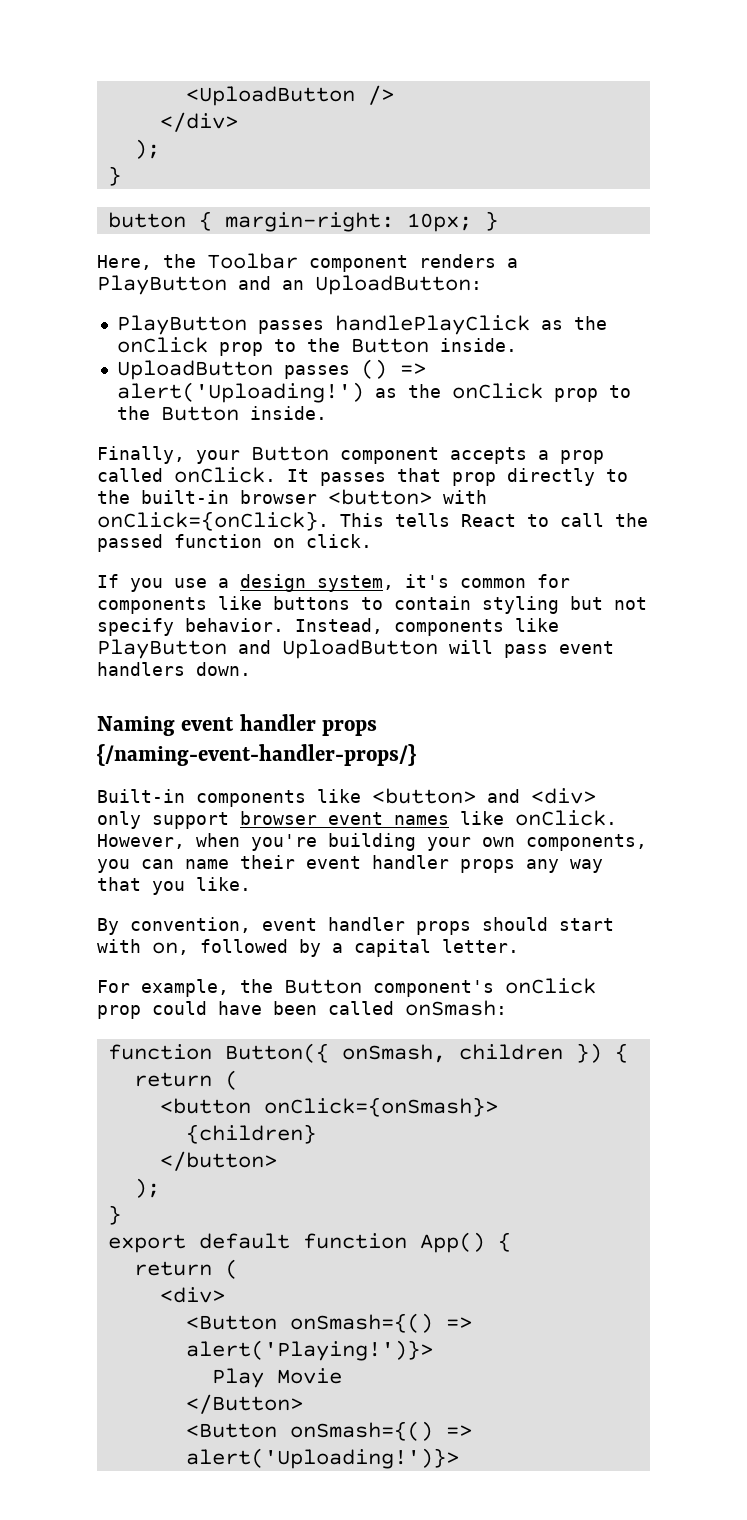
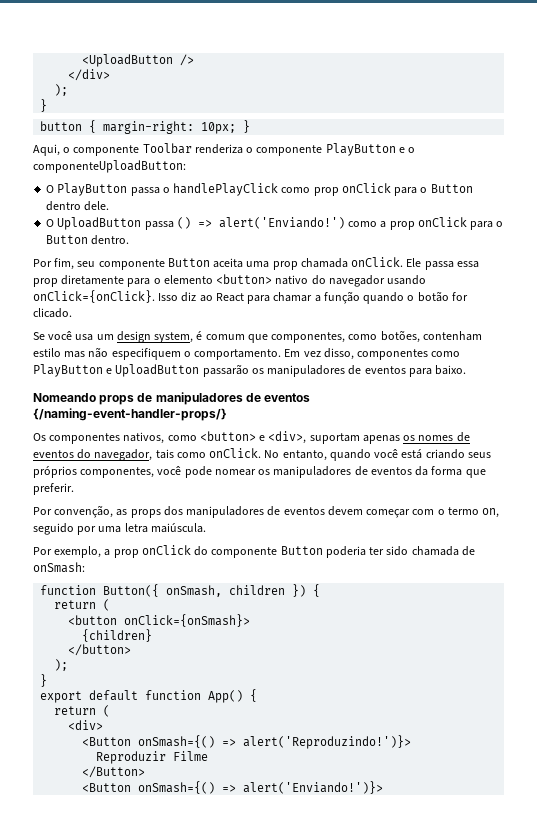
[97,253,518,272] [97,275,482,295] [116,315,607,335] [116,337,517,356] [116,359,426,380] [116,382,631,403] [116,406,327,421] [97,446,604,464] [97,467,628,486] [97,489,487,505] [97,511,648,531] [97,534,372,552] [97,574,570,592] [97,596,647,614] [97,618,559,636] [97,639,614,659] [97,662,251,676] [97,714,378,736] [97,744,416,766] [97,788,596,807] [97,810,617,829] [97,833,647,851] [97,855,603,873] [97,877,251,895] [97,917,614,935] [97,939,519,957] [97,978,596,997] [97,1001,394,1019] Here, the Toolbar component renders a PlayButton and an UploadButton: // PlayButton passes handlePlayClick as the onClick prop to the Button inside. // UploadButton passes () => alert('Uploading!') as the onClick prop to the Button inside. // Finally, your Button component accepts a prop called onClick. It passes that prop directly to the built-in browser <button> with onClick={onClick}. This tells React to call the passed function on click. // If you use a design system, it's common for components like buttons to contain styling but not specify behavior. Instead, components like PlayButton and UploadButton will pass event handlers down. // Naming event handler props {/naming-event-handler-props/} // Built-in components like <button> and <div> only support browser event names like onClick. However, when you're building your own components, you can name their event handler props any way that you like. // By convention, event handler props should start with on, followed by a capital letter. // For example, the Button component's onClick prop could have been called -> [33,143,416,156] [33,160,186,173] [46,183,473,196] [46,201,110,211] [46,217,504,230] [46,235,130,245] [33,257,479,270] [33,274,427,287] [33,290,468,304] [33,308,72,318] [33,330,482,343] [33,347,461,360] [33,364,467,377] [33,392,311,405] [33,408,227,421] [33,431,470,444] [33,448,491,461] [33,466,486,478] [33,483,74,495] [33,505,500,518] [33,523,206,535] [33,545,475,558] Aqui, o componente Toolbar renderiza o componente PlayButton e o componenteUploadButton: // O PlayButton passa o handlePlayClick como prop onClick para o Button dentro dele. // O UploadButton passa () => alert('Enviando!') como a prop onClick para o Button dentro. // Por fim, seu componente Button aceita uma prop chamada onClick. Ele passa essa prop diretamente para o elemento <button> nativo do navegador usando onClick={onClick}. Isso diz ao React para chamar a função quando o botão for clicado. // Se você usa um design system, é comum que componentes, como botões, contenham estilo mas não especifiquem o comportamento. Em vez disso, componentes como PlayButton e UploadButton passarão os manipuladores de eventos para baixo. // Nomeando props de manipuladores de eventos {/naming-event-handler-props/} // Os componentes nativos, como <button> e <div>, suportam apenas os nomes de eventos do navegador, tais como onClick. No entanto, quando você está criando seus próprios componentes, você pode nomear os manipuladores de eventos da forma que preferir. // Por convenção, as props dos manipuladores de eventos devem começar com o termo on, seguido por uma letra maiúscula. // Por exemplo, a prop onClick do componente Button poderia ter sido chamada de
[185,1340,433,1361] [211,1368,342,1388] alert('Playing!')}> // Play Movie -> [243,735,412,749] [96,751,209,764] alert('Reproduzindo!')}> // Reproduzir Filme
[185,1448,459,1469] alert('Uploading!')}> -> [243,781,384,794] alert('Enviando!')}>

